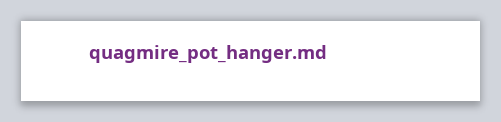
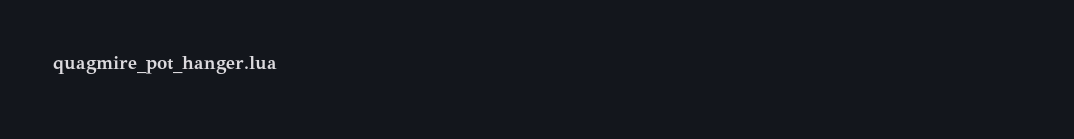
[89,45,327,63] quagmire_pot_hanger.md -> [53,56,277,74] quagmire_pot_hanger.lua

